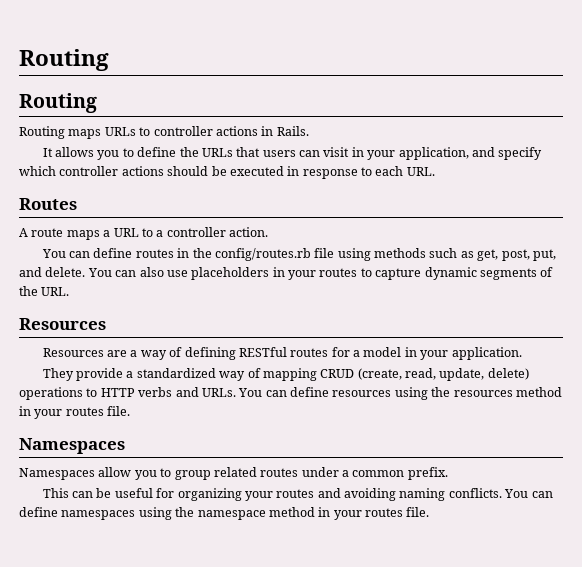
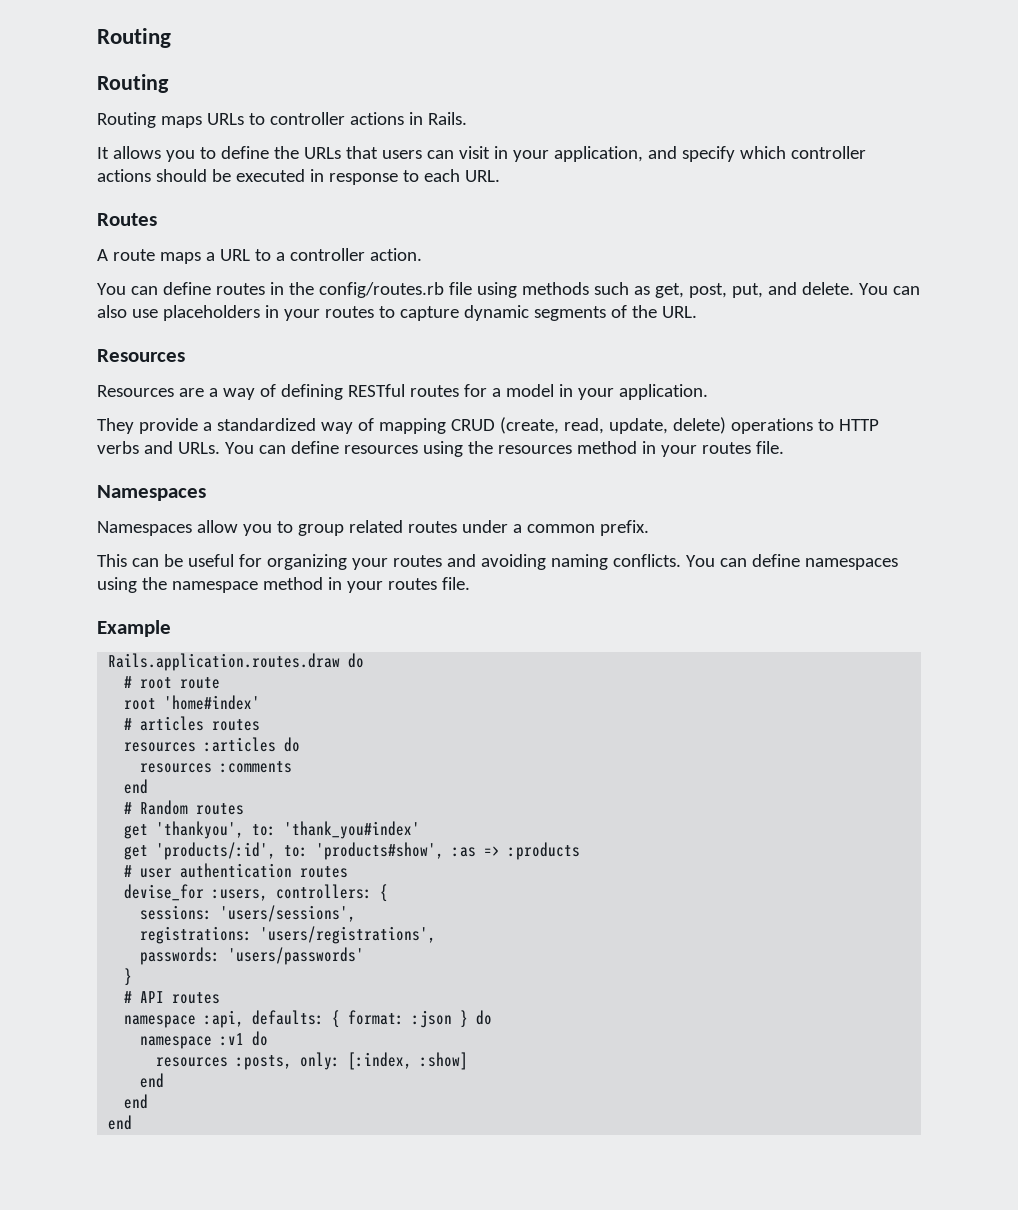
(430, 512) none -> [97,620,171,637] [108,653,365,671] [124,676,221,689] [124,695,261,710] [124,716,261,731] [124,737,301,752] [140,761,293,773] [124,779,149,794] [124,800,245,815] [124,821,421,839] [124,842,581,860] [124,863,349,878] [124,884,389,902] [140,905,357,922] [140,926,437,944] [140,947,365,965] [124,968,133,986] [124,991,221,1004] [124,1010,493,1028] [140,1031,269,1049] [156,1052,469,1070] [140,1073,165,1088] [124,1094,149,1109] [108,1115,133,1130] // Example // Rails.application.routes.draw do // # root route // root 'home#index' // # articles routes // resources :articles do // resources :comments // end // # Random routes // get 'thankyou', to: 'thank_you#index' // get 'products/:id', to: 'products#show', :as => :products // # user authentication routes // devise_for :users, controllers: { // sessions: 'users/sessions', // registrations: 'users/registrations', // passwords: 'users/passwords' // } // # API routes // namespace :api, defaults: { format: :json } do // namespace :v1 do // resources :posts, only: [:index, :show] // end // end // end

